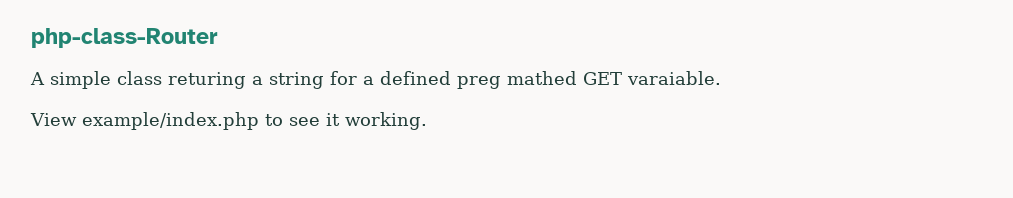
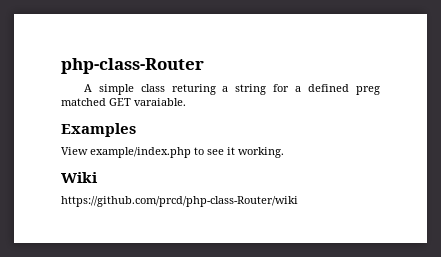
[507,71,577,85] mathed -> [61,98,106,106] matched
(721, 78) none -> [61,123,136,137] // Examples
(427, 121) none -> [61,172,98,183] [61,196,298,207] // Wiki // https://github.com/prcd/php-class-Router/wiki

